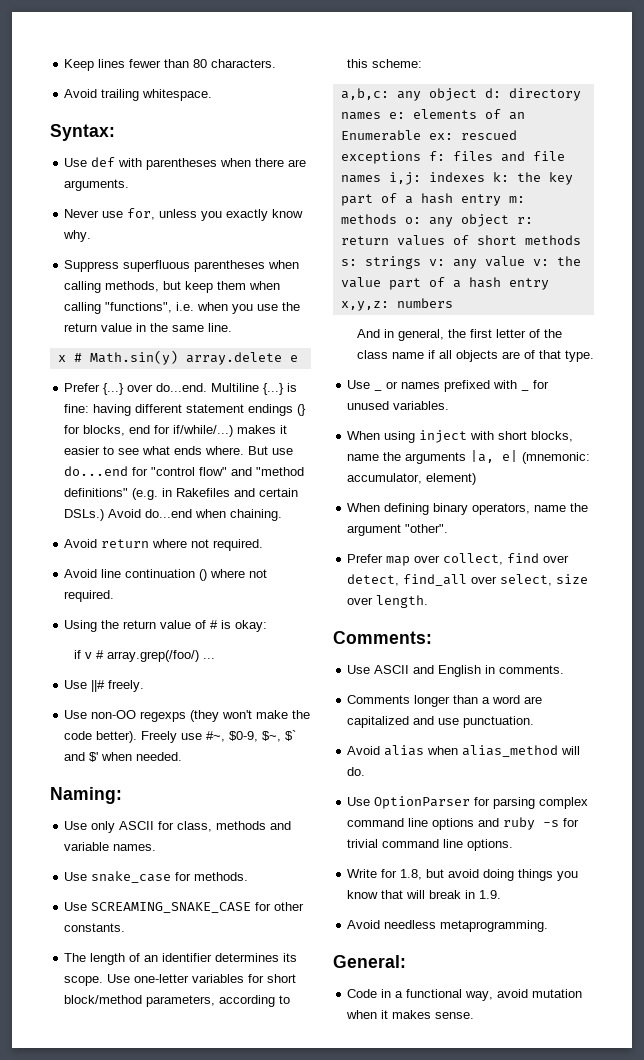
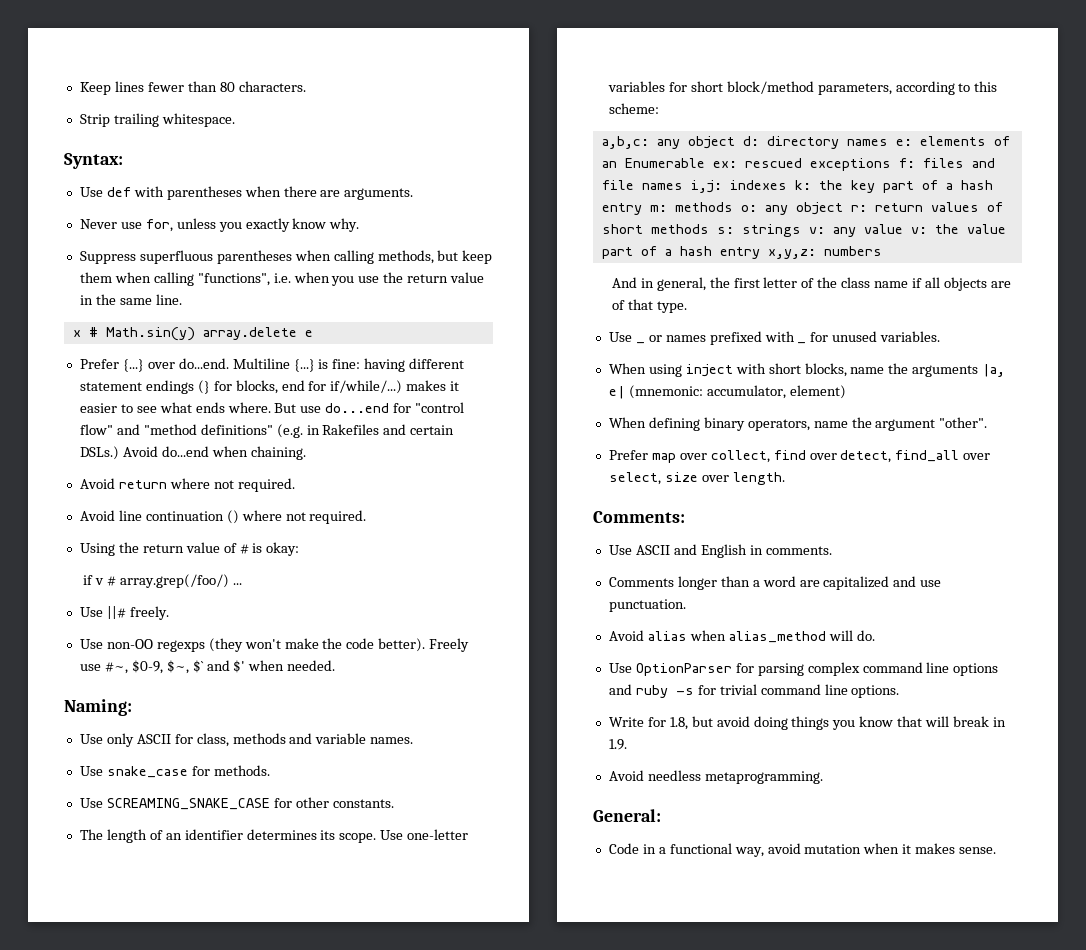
[64,89,98,98] Avoid -> [79,114,110,127] Strip

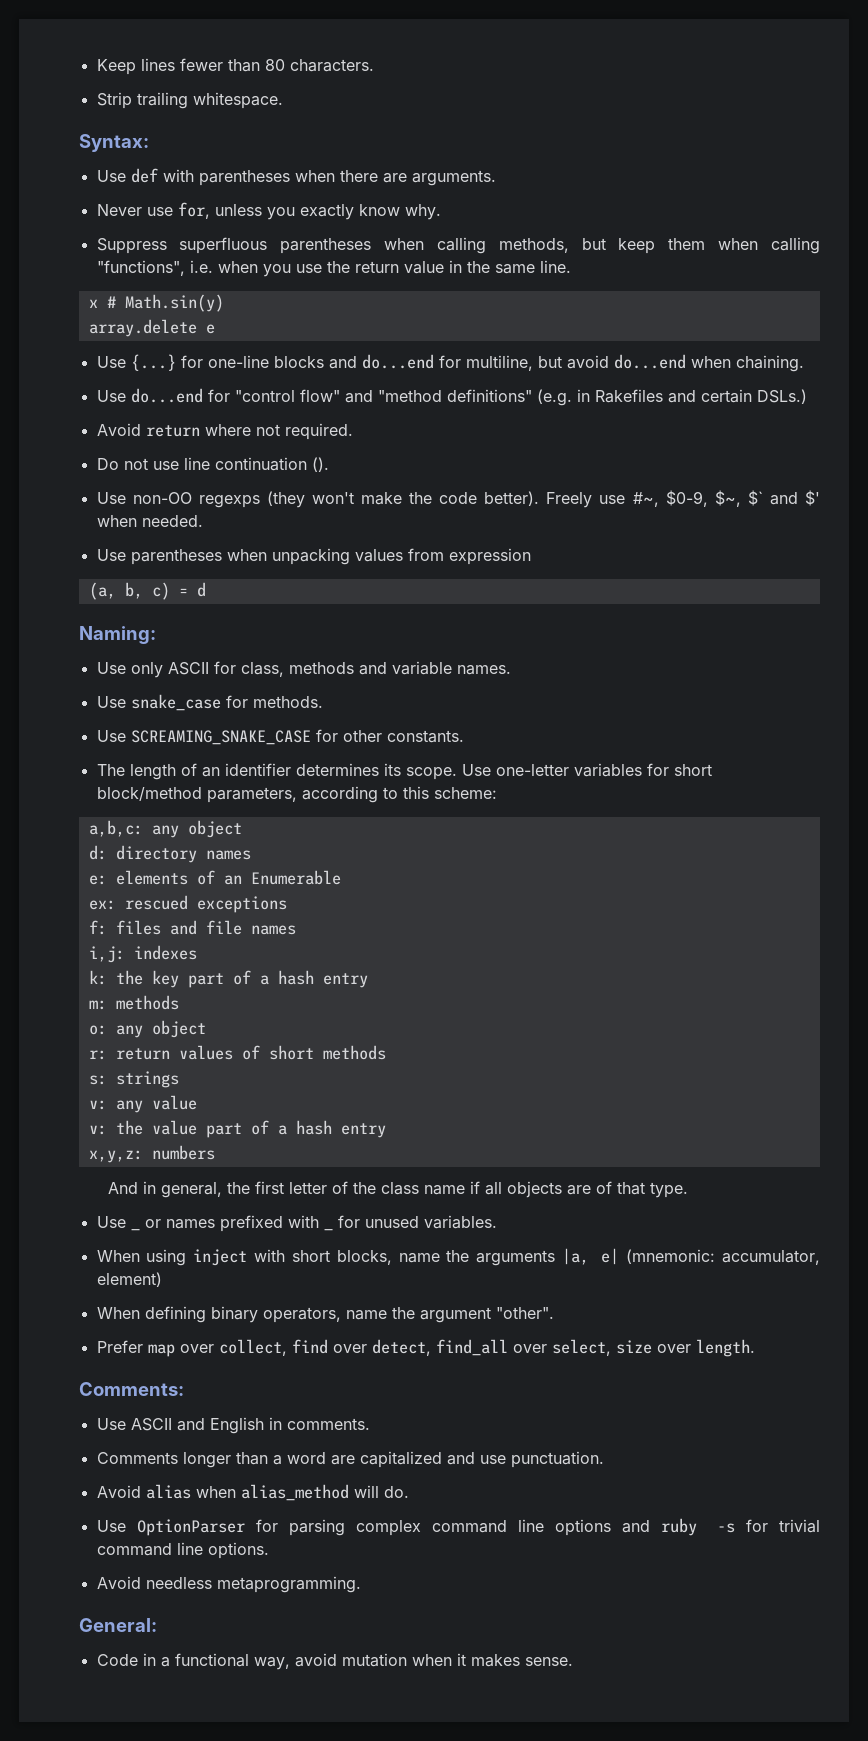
(195, 334) none -> (224, 303) //
[79,358,465,372] [79,380,460,394] [79,402,322,413] Prefer {...} over do...end. Multiline {...} is fine: having different statement endings (} for blocks, end for if/while/...) makes it easier to see what ends where. But use -> [96,354,804,372] [96,390,126,402] Use {...} for one-line blocks and do...end for multiline, but avoid do...end when chaining. // Use
[122,446,306,460] Avoid do...end when chaining. -> (807, 396) none
[79,510,367,524] [79,542,300,556] [82,574,242,588] [79,606,169,620] Avoid line continuation () where not required. // Using the return value of # is okay: // if v # array.grep(/foo/) ... // Use ||# freely. -> [96,457,329,472] Do not use line continuation ().
(336, 665) none -> [96,548,531,565] [88,582,206,600] // Use parentheses when unpacking values from expression // (a, b, c) = d
(735, 142) none -> (242, 829) //
(888, 142) none -> (251, 855) //
(705, 163) none -> (341, 877) //
(891, 164) none -> (287, 904) //
(683, 186) none -> (296, 930) //
(787, 185) none -> (197, 952) //
(642, 209) none -> (368, 980) //
(733, 207) none -> (179, 1002) //
(843, 208) none -> (206, 1029) //
(709, 229) none -> (386, 1052) //
(801, 230) none -> (179, 1079) //
(903, 229) none -> (197, 1102) //
(760, 253) none -> (386, 1130) //
[608,716,1006,730] [608,739,627,750] // Write for 1.8, but avoid doing things you know that will break in 1.9. -> (269, 1550) none

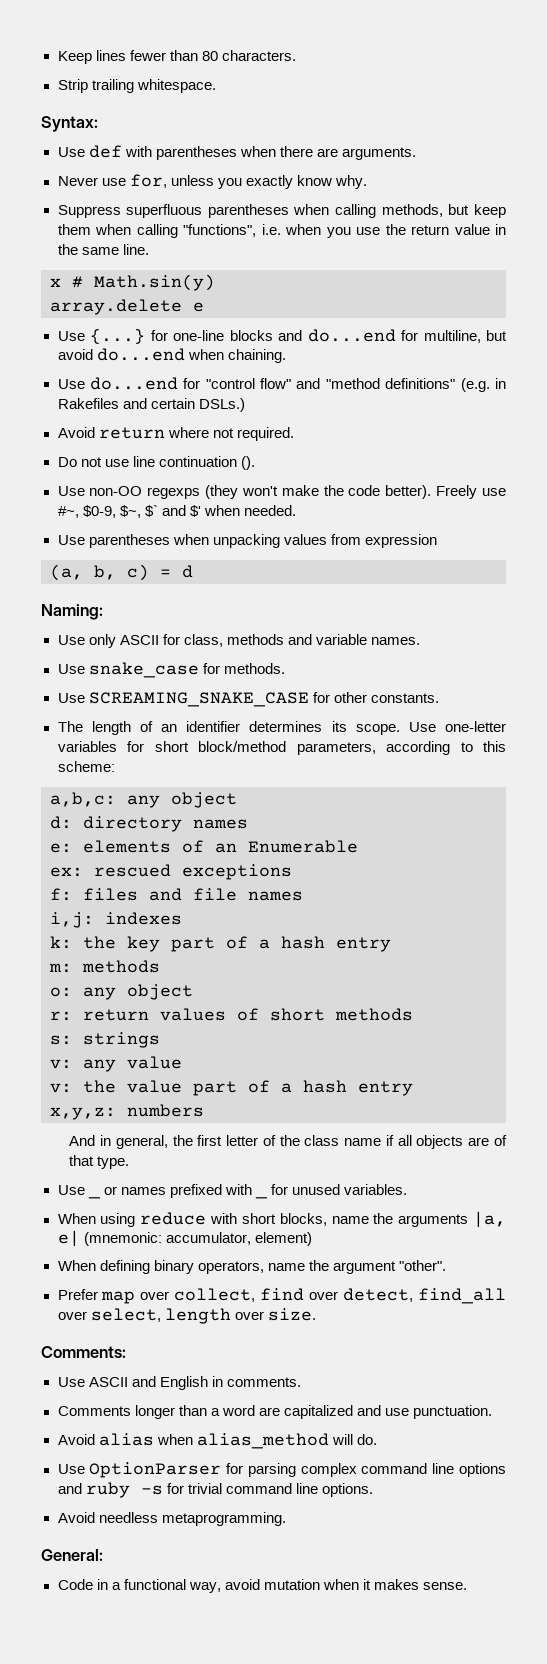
[193,1249,248,1266] inject -> [140,1212,207,1225] reduce
[615,1339,755,1357] size over length. -> [164,1308,316,1324] length over size.

